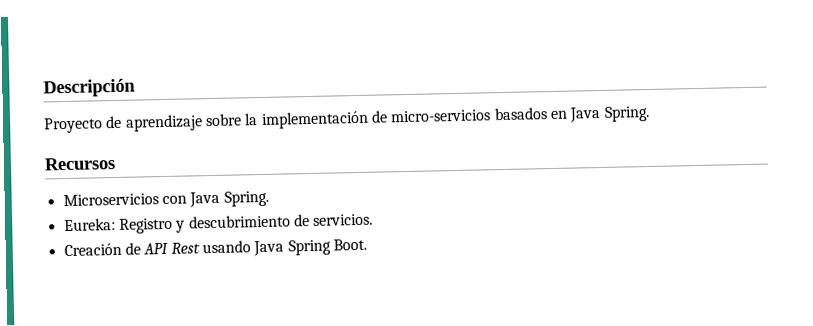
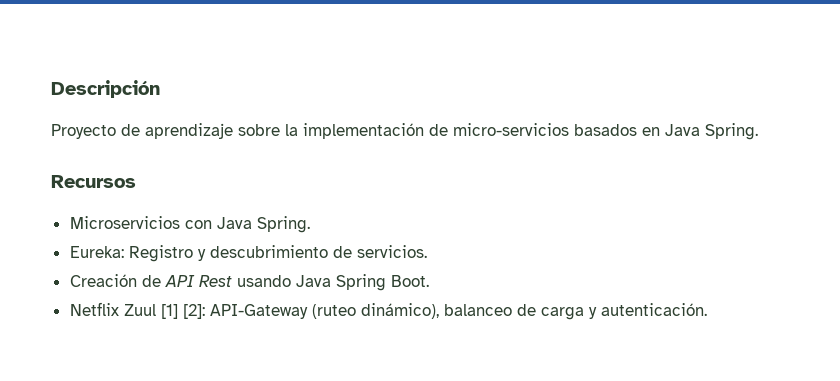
(367, 244) none -> [69,302,707,320] // Netflix Zuul [1] [2]: API-Gateway (ruteo dinámico), balanceo de carga y autenticación.

